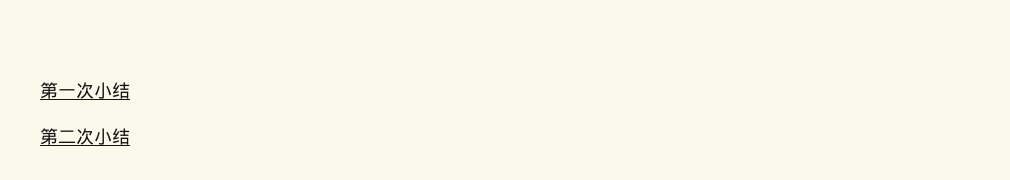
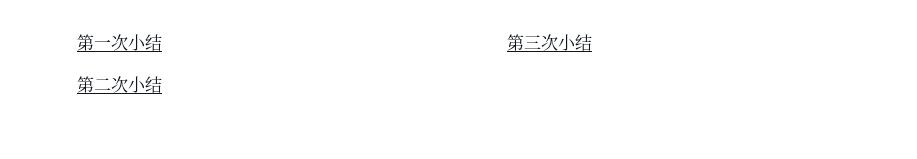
(130, 136) none -> [507,34,592,51] // 第三次小结

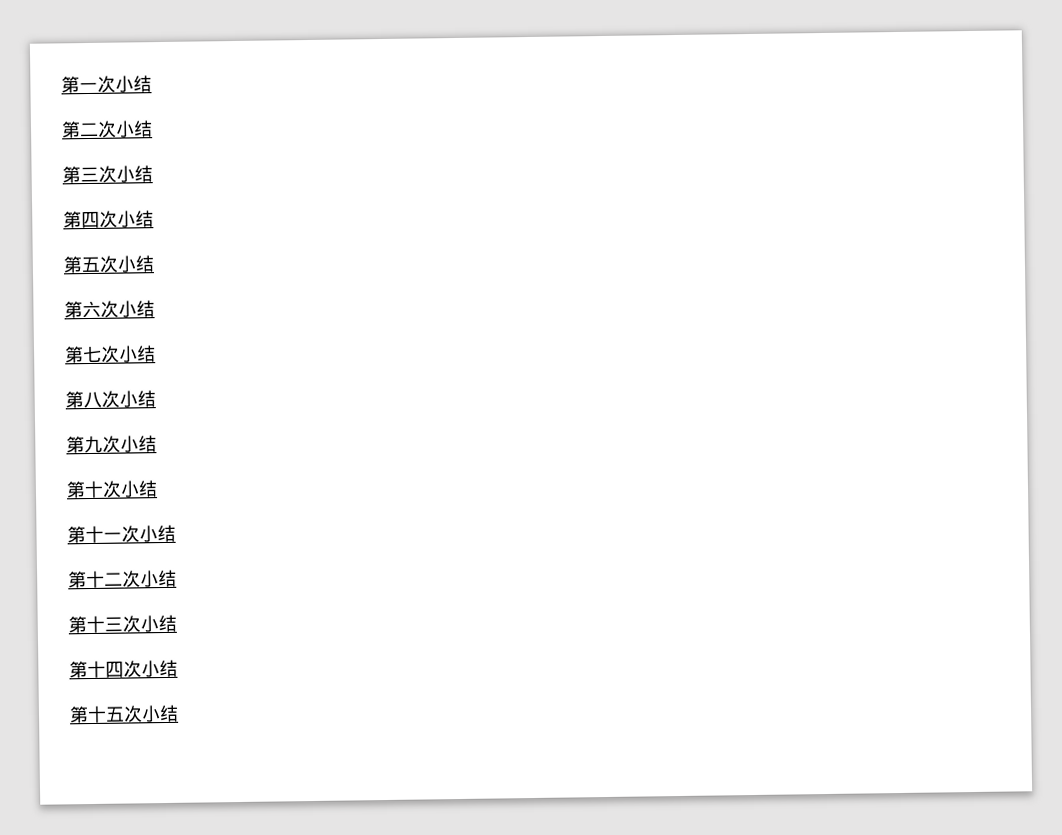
(592, 42) none -> [63,210,154,229] [63,255,154,274] [64,300,155,319] [64,345,156,364] [65,390,156,409] [66,435,157,454] [66,480,158,499] [67,524,176,544] [68,569,177,589] [68,614,177,634] [69,659,178,679] [69,704,179,724] // 第四次小结 // 第五次小结 // 第六次小结 // 第七次小结 // 第八次小结 // 第九次小结 // 第十次小结 // 第十一次小结 // 第十二次小结 // 第十三次小结 // 第十四次小结 // 第十五次小结

